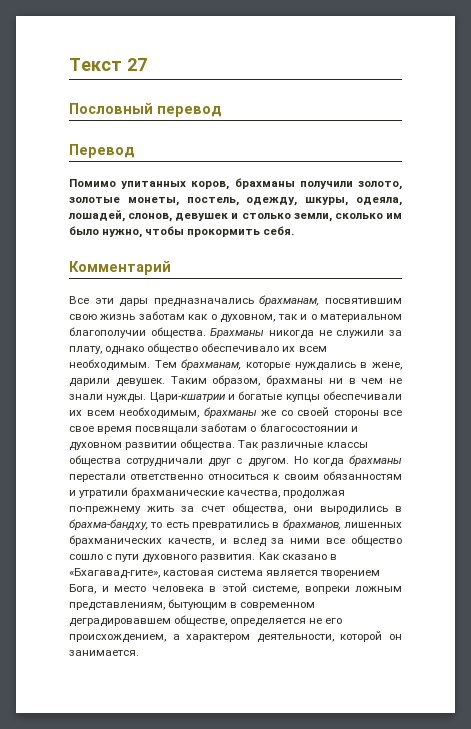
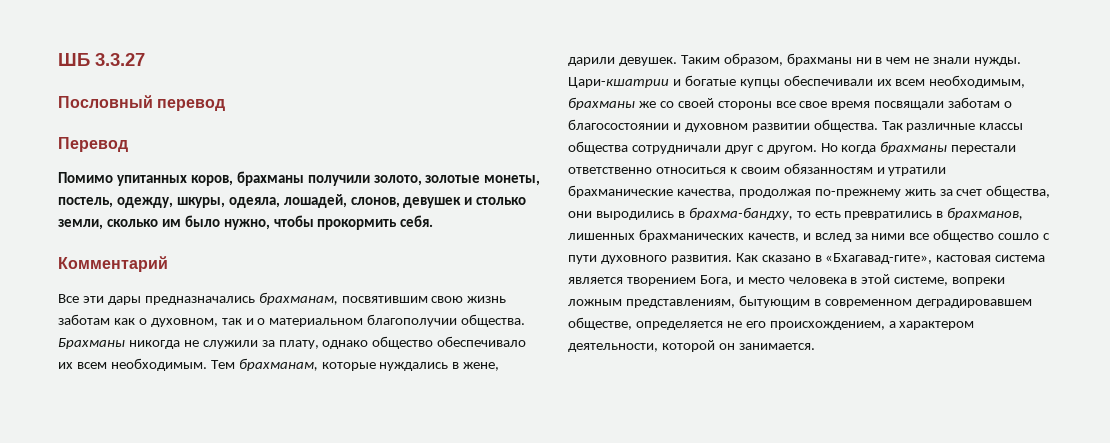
[69,58,147,71] Текст 27 -> [58,53,145,66] ШБ 3.3.27

